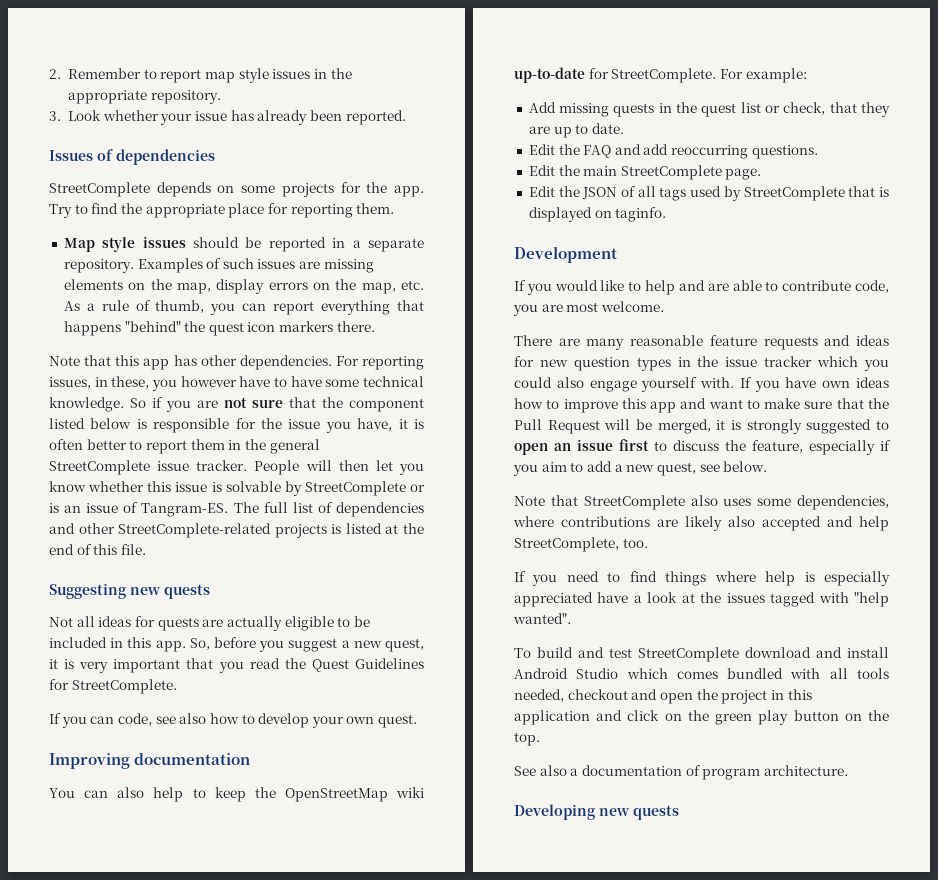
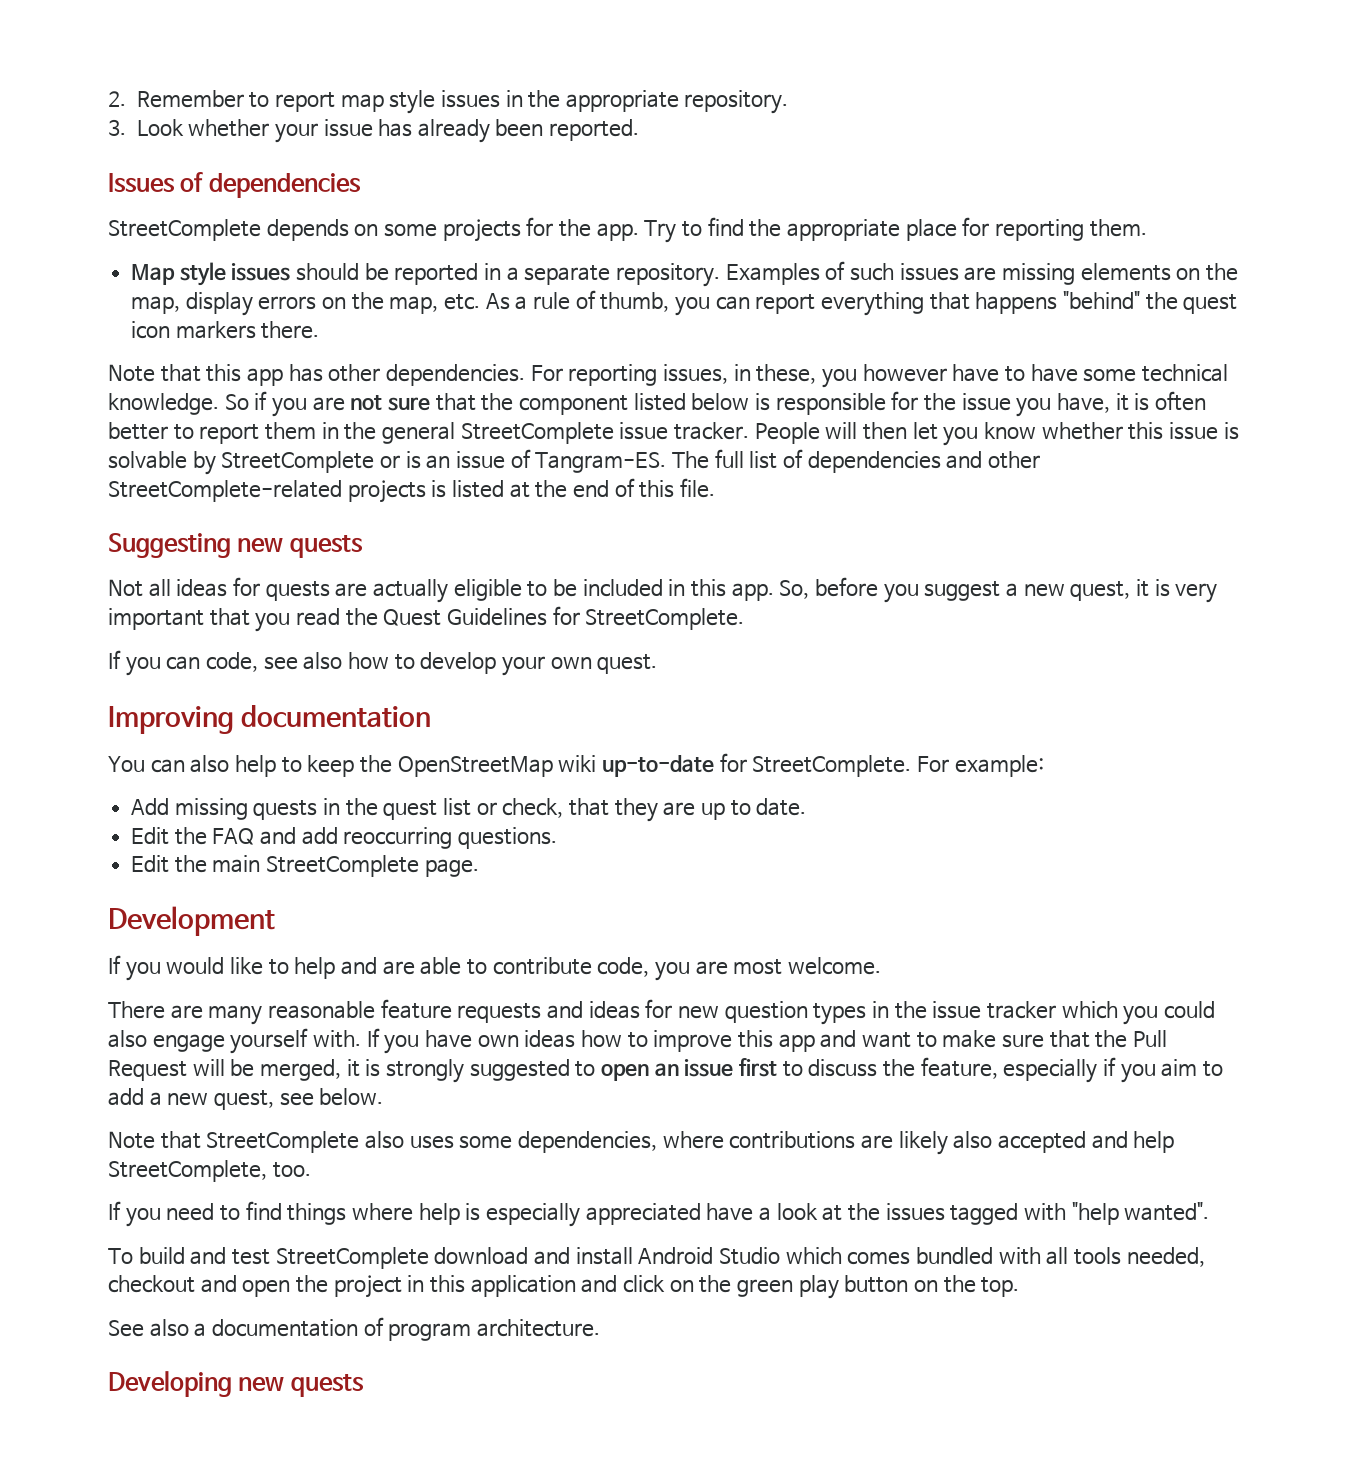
[528,186,889,201] [528,207,667,222] // Edit the JSON of all tags used by StreetComplete that is displayed on taginfo. -> (479, 868) none

